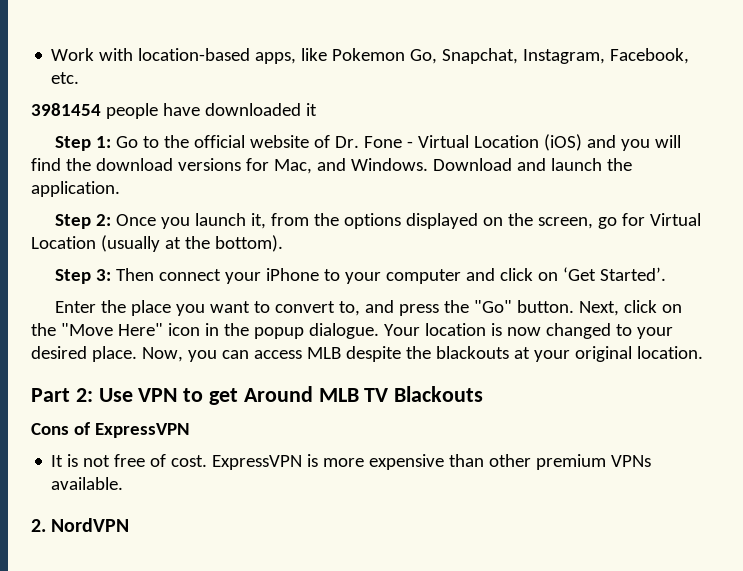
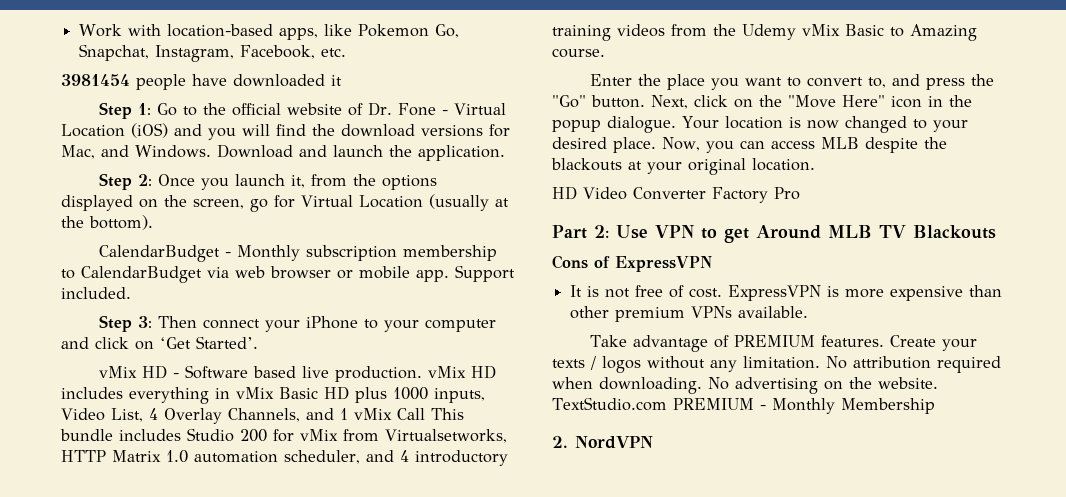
(283, 243) none -> [99,245,498,262] [61,265,515,283] [61,287,131,299] // CalendarBudget - Monthly subscription membership to CalendarBudget via web browser or mobile app. Support included.
(667, 274) none -> [99,365,497,382] [61,386,485,404] [61,408,464,424] [60,428,507,443] [61,450,508,466] [552,24,977,41] [552,48,605,58] // vMix HD - Software based live production. vMix HD includes everything in vMix Basic HD plus 1000 inputs, Video List, 4 Overlay Channels, and 1 vMix Call This bundle includes Studio 200 for vMix from Virtualsetworks, HTTP Matrix 1.0 automation scheduler, and 4 introductory training videos from the Udemy vMix Basic to Amazing course.
(703, 352) none -> [552,186,800,203] // HD Video Converter Factory Pro
(124, 483) none -> [590,335,978,352] [552,356,1001,373] [552,377,938,394] [552,397,935,414] // Take advantage of PREMIUM features. Create your texts / logos without any limitation. No attribution required when downloading. No advertising on the website. TextStudio.com PREMIUM - Monthly Membership

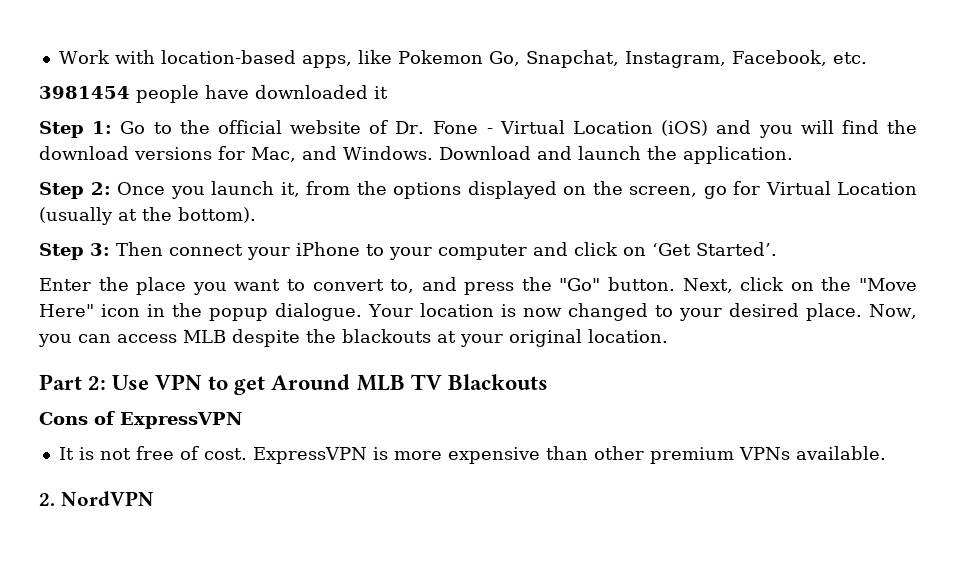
[99,245,498,262] [61,265,515,283] [61,287,131,299] // CalendarBudget - Monthly subscription membership to CalendarBudget via web browser or mobile app. Support included. -> (256, 215) none
[99,365,497,382] [61,386,485,404] [61,408,464,424] [60,428,507,443] [61,450,508,466] [552,24,977,41] [552,48,605,58] // vMix HD - Software based live production. vMix HD includes everything in vMix Basic HD plus 1000 inputs, Video List, 4 Overlay Channels, and 1 vMix Call This bundle includes Studio 200 for vMix from Virtualsetworks, HTTP Matrix 1.0 automation scheduler, and 4 introductory training videos from the Udemy vMix Basic to Amazing course. -> (777, 249) none
[552,186,800,203] // HD Video Converter Factory Pro -> (668, 336) none
[590,335,978,352] [552,356,1001,373] [552,377,938,394] [552,397,935,414] // Take advantage of PREMIUM features. Create your texts / logos without any limitation. No attribution required when downloading. No advertising on the website. TextStudio.com PREMIUM - Monthly Membership -> (886, 453) none

